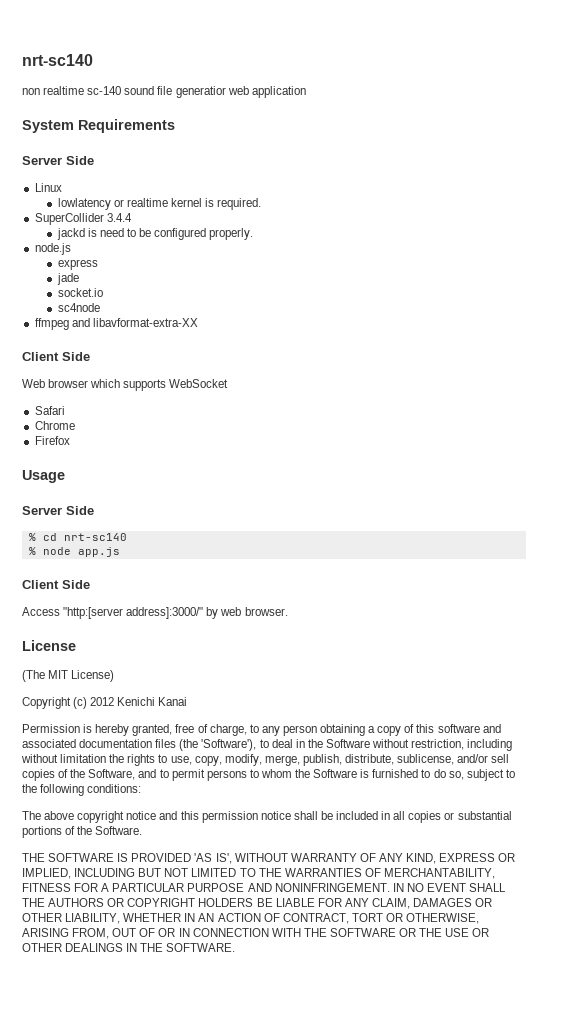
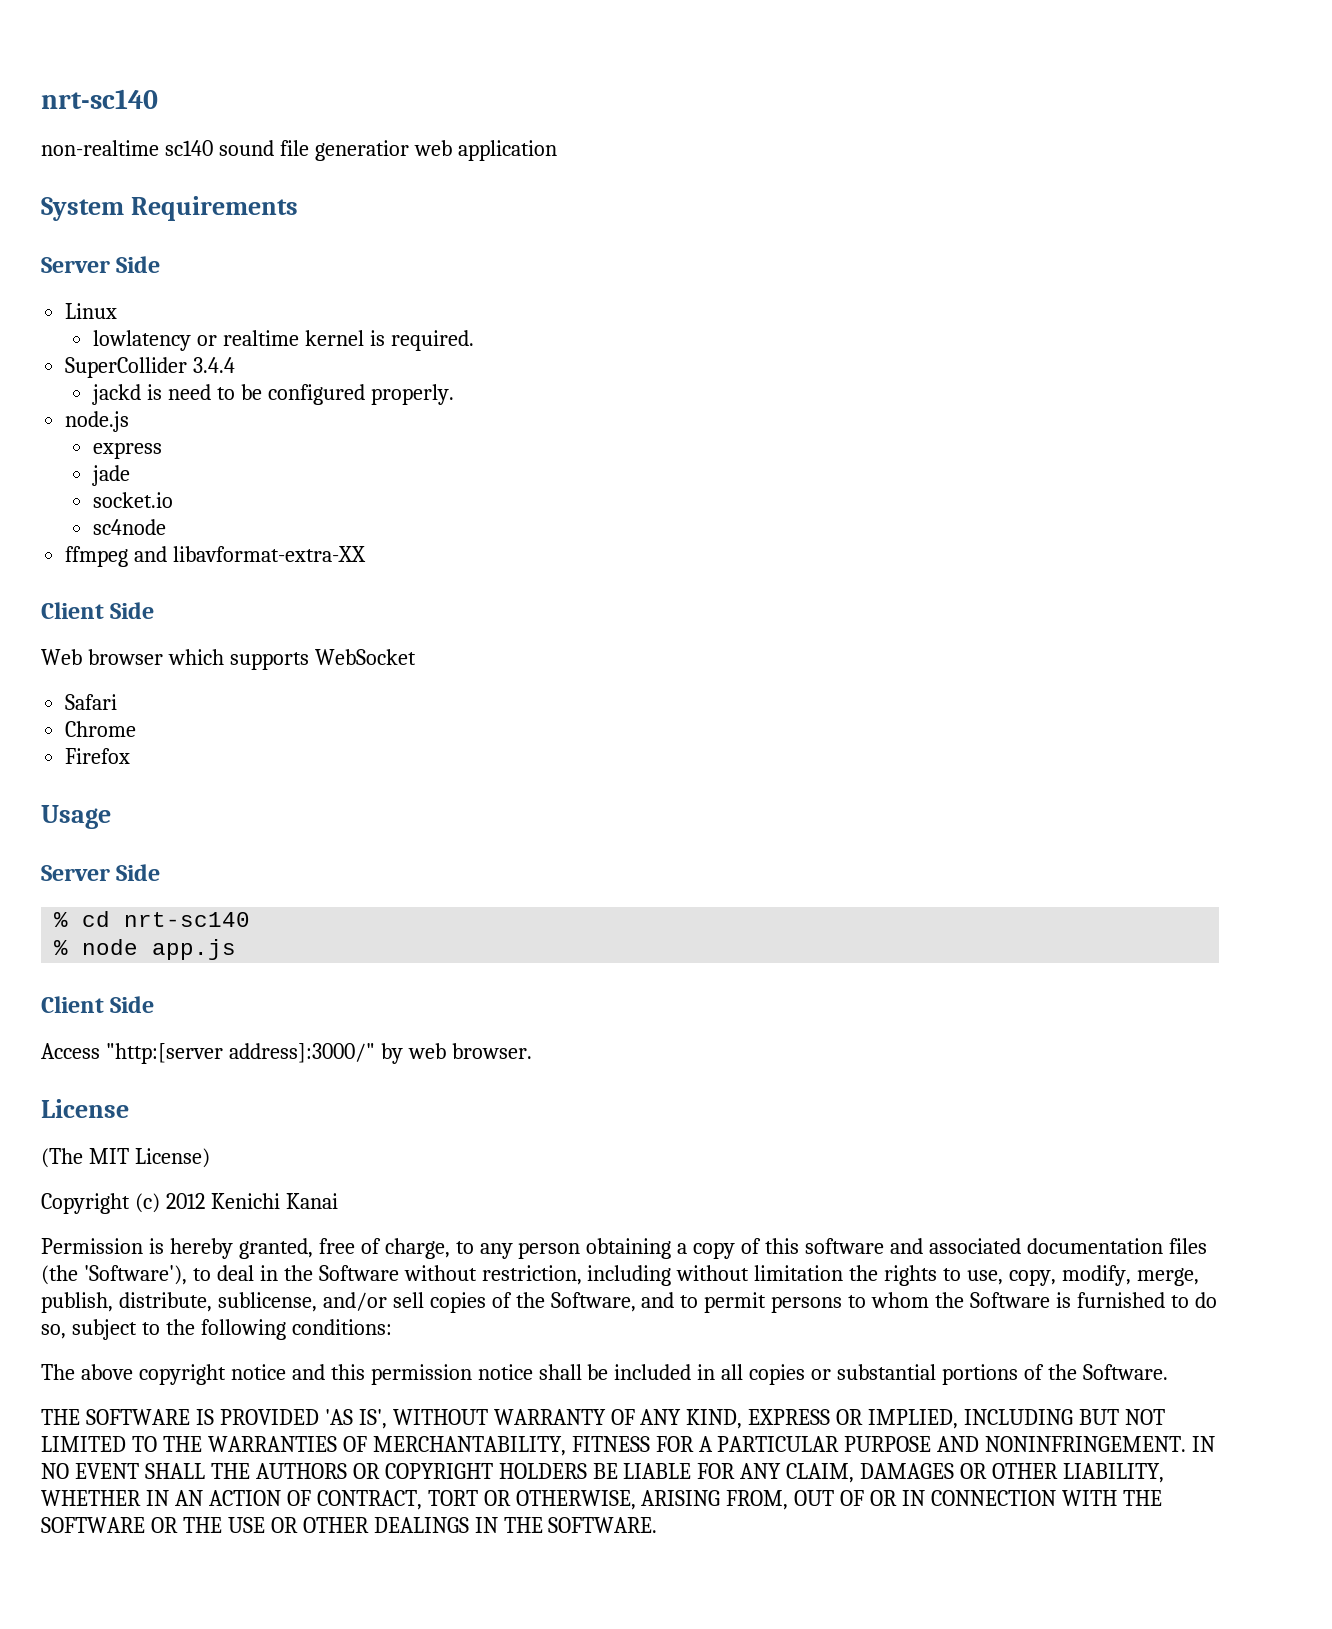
[22,54,93,66] [22,86,122,95] nrt-sc140 // non realtime sc-140 -> [41,89,158,109] [41,140,213,156] nrt-sc140 // non-realtime sc140

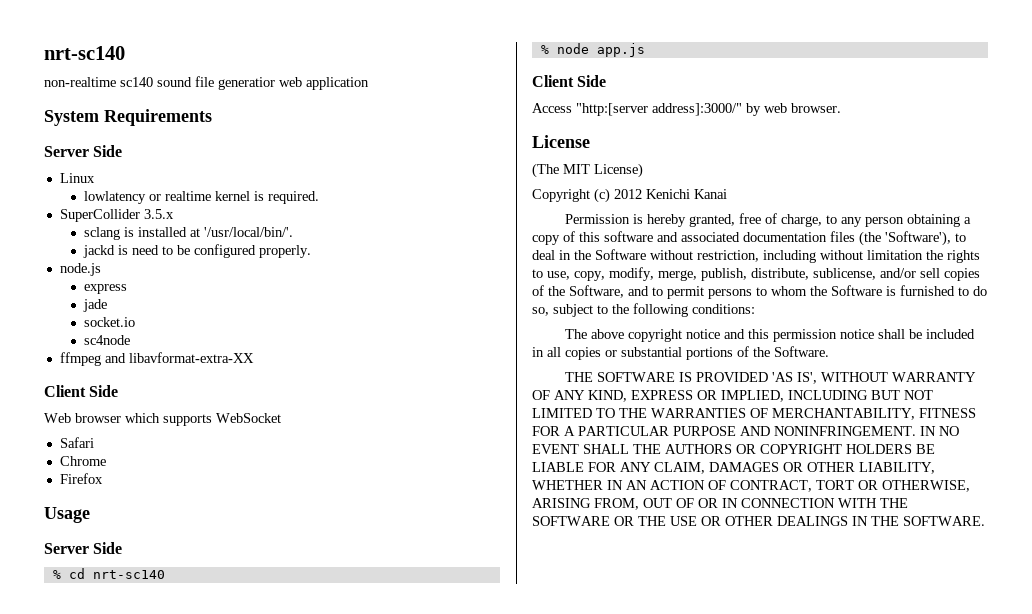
[193,357,236,373] 3.4.4 -> [143,209,174,219] [84,227,294,240] 3.5.x // sclang is installed at '/usr/local/bin/'.

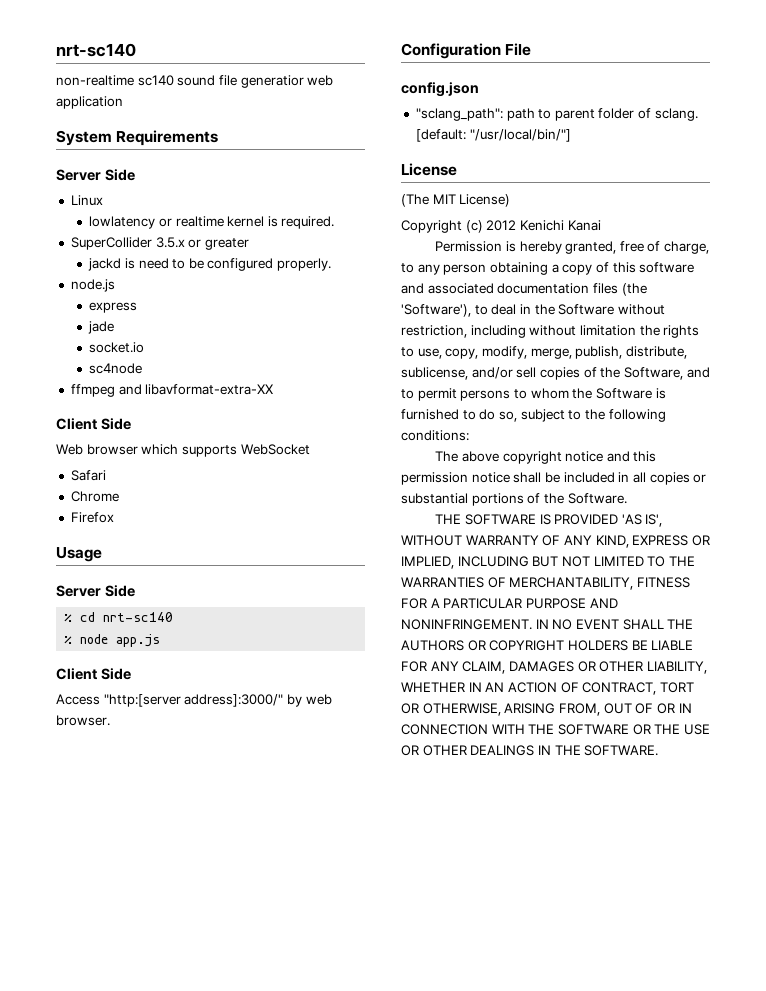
[84,227,294,240] // sclang is installed at '/usr/local/bin/'. -> [188,238,249,250] or greater
(841, 108) none -> [401,43,532,59] [401,82,479,97] [415,108,698,121] [415,129,571,142] // Configuration File // config.json // "sclang_path": path to parent folder of sclang. [default: "/usr/local/bin/"]

